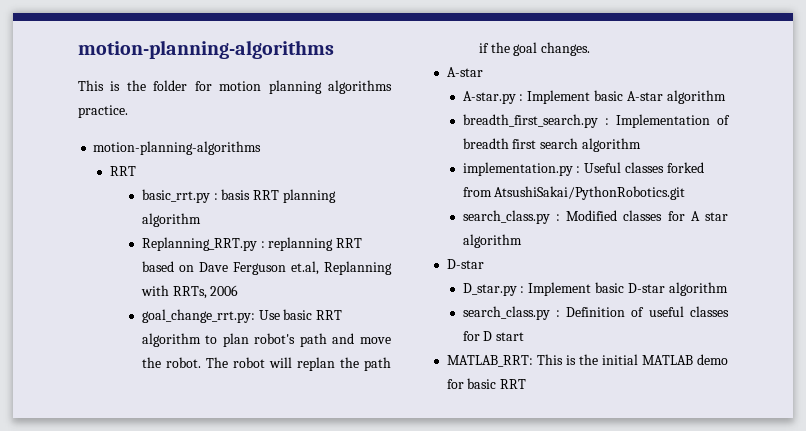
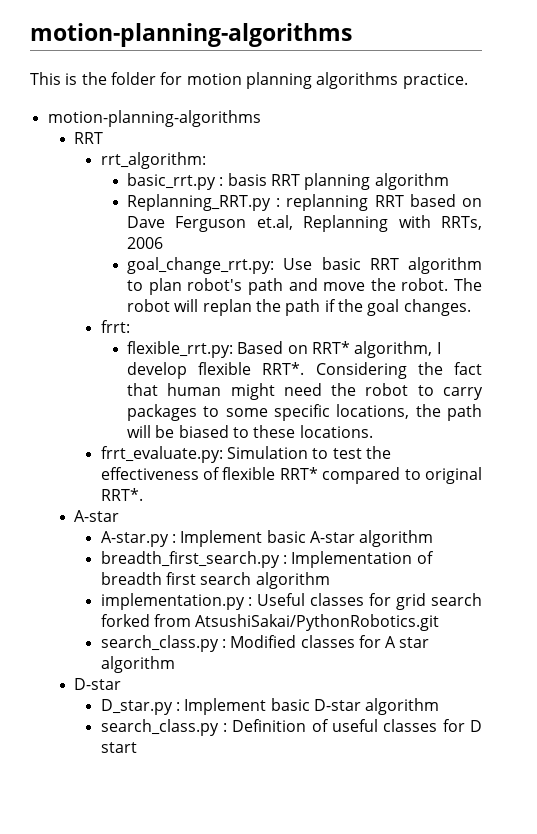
(136, 171) none -> [100,152,206,169] // rrt_algorithm:
(591, 49) none -> [100,320,130,333] [127,341,441,358] [127,362,482,379] [127,383,483,400] [127,404,482,421] [127,425,373,438] [100,446,391,463] [100,467,483,484] [100,488,143,501] // frrt: // flexible_rrt.py: Based on RRT* algorithm, I develop flexible RRT*. Considering the fact that human might need the robot to carry packages to some specific locations, the path will be biased to these locations. // frrt_evaluate.py: Simulation to test the effectiveness of flexible RRT* compared to original RRT*.
(664, 167) none -> [369,593,483,610] for grid search
[446,354,728,367] [446,378,527,389] // MATLAB_RRT: This is the initial MATLAB demo for basic RRT -> (137, 747) none

